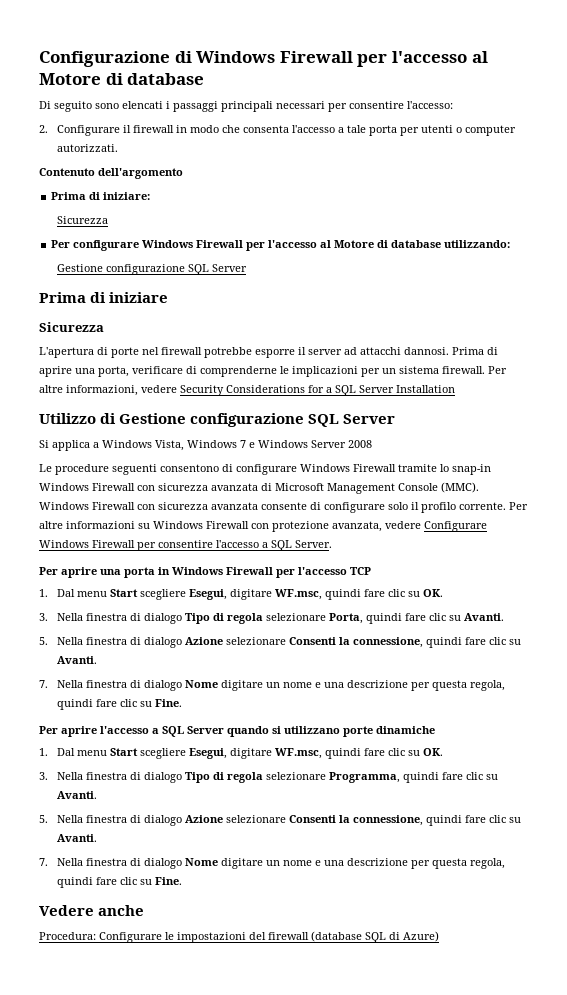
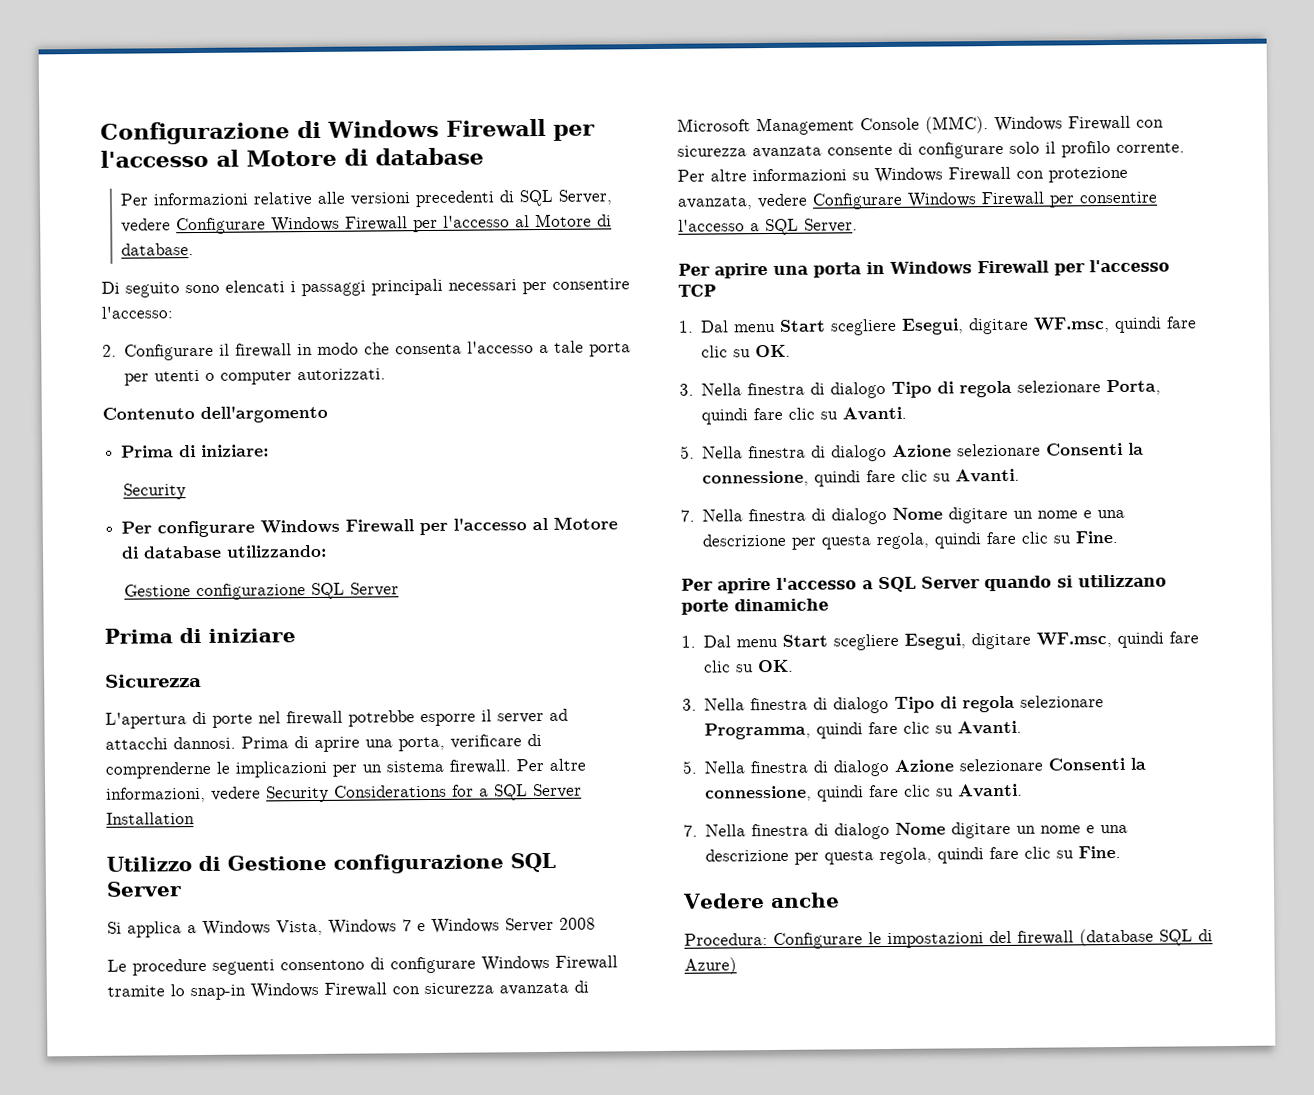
(205, 79) none -> [120,189,614,208] [121,213,613,235] [121,243,195,256] // Per informazioni relative alle versioni precedenti di SQL Server, vedere Configurare Windows Firewall per l'accesso al Motore di database.
[57,216,109,224] Sicurezza -> [123,483,187,500] Security

